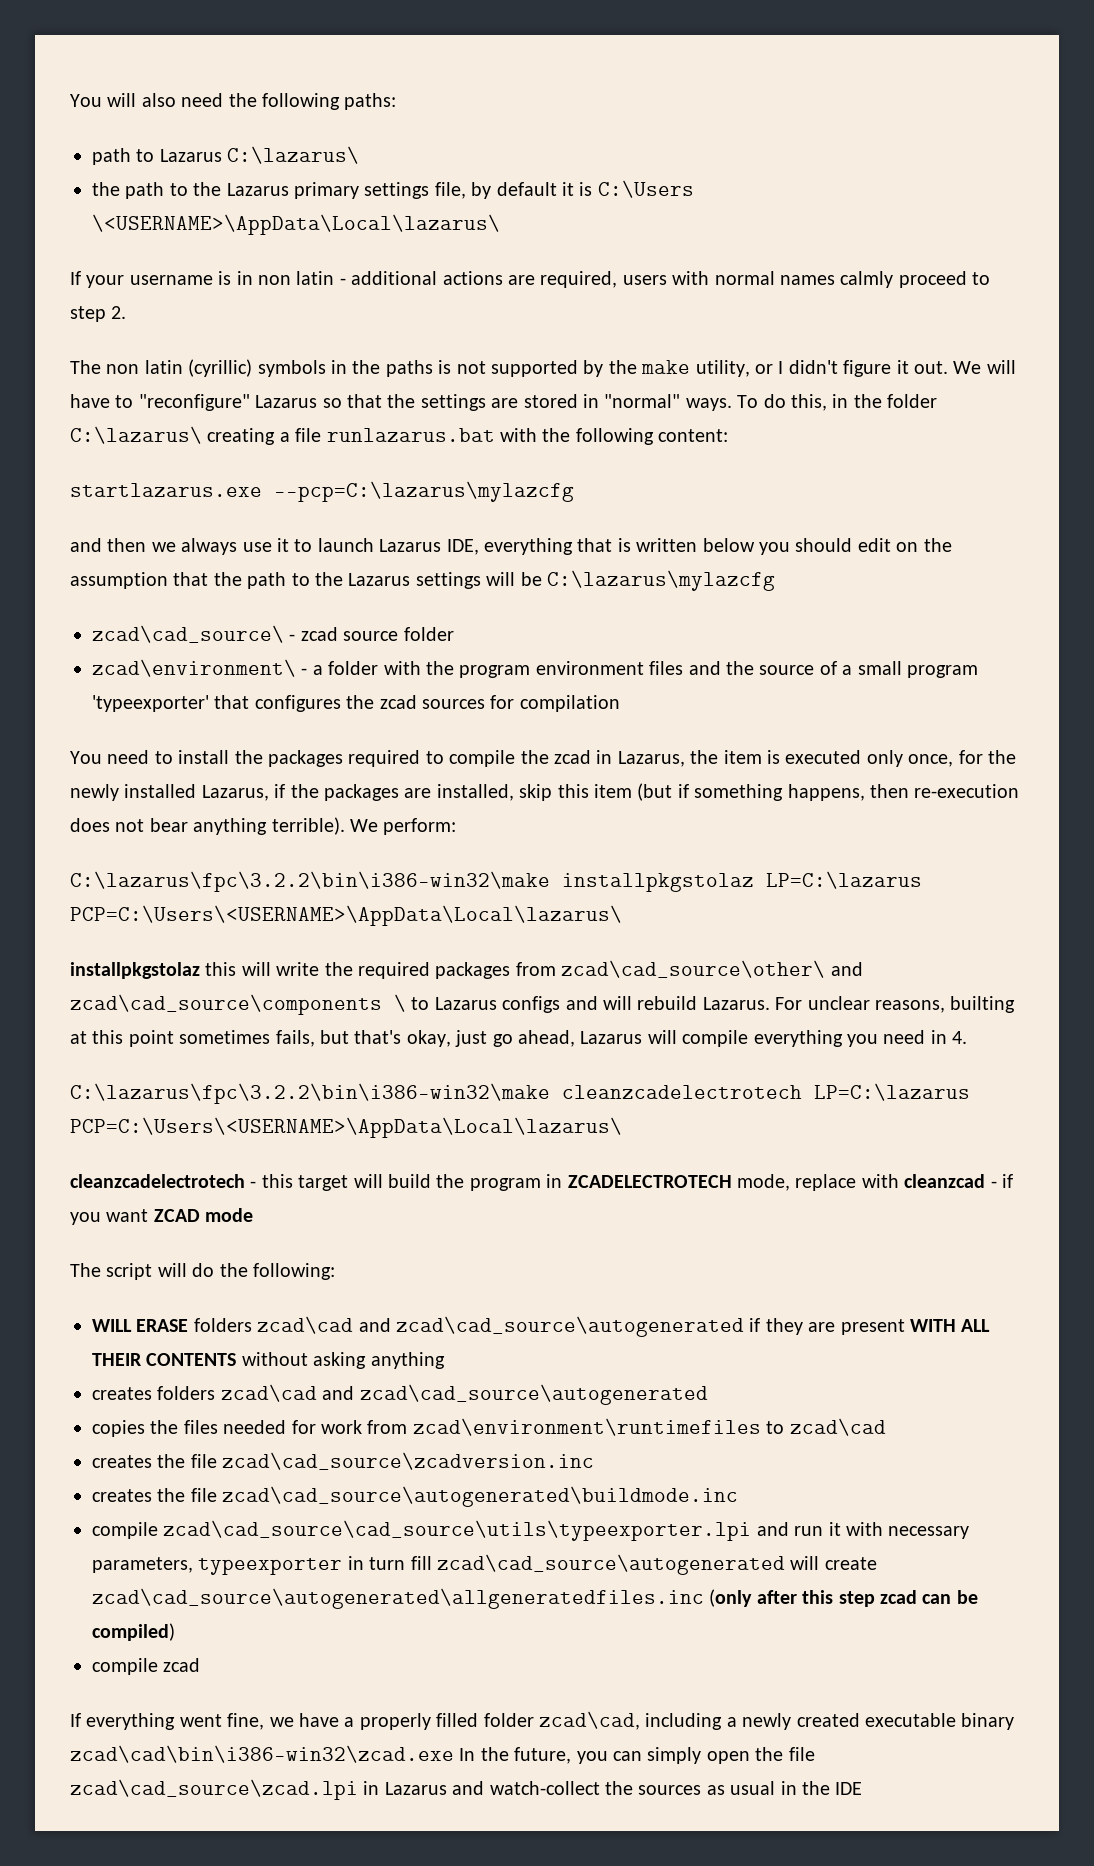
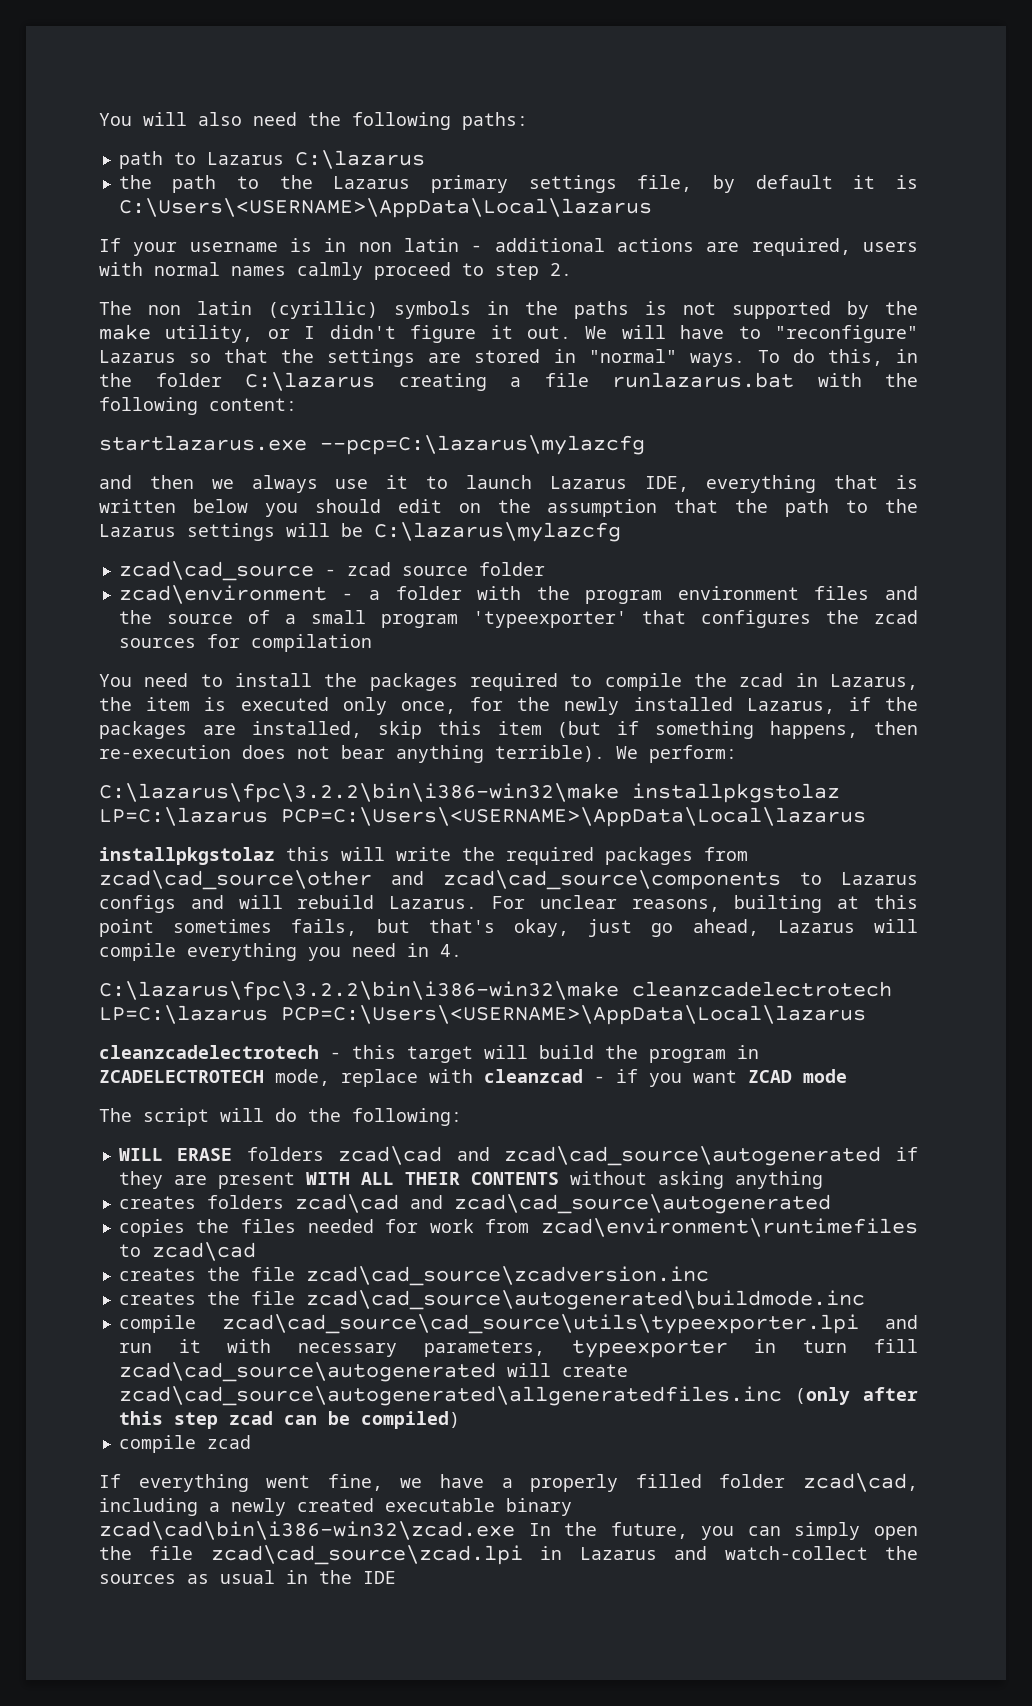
[227,146,360,164] C:\lazarus\ -> [294,150,425,169] C:\lazarus
[597,180,694,198] [92,214,500,235] C:\Users \<USERNAME>\AppData\Local\lazarus\ -> [118,198,652,218] C:\Users\<USERNAME>\AppData\Local\lazarus
[70,426,202,444] C:\lazarus\ -> [245,372,375,391] C:\lazarus
[92,625,284,643] zcad\cad_source\ -> [118,561,314,581] zcad\cad_source
[92,659,296,677] zcad\environment\ -> [118,585,327,604] zcad\environment
[70,905,622,926] PCP=C:\Users\<USERNAME>\AppData\Local\lazarus\ -> [281,807,866,827] PCP=C:\Users\<USERNAME>\AppData\Local\lazarus
[561,960,826,978] zcad\cad_source\other\ -> [99,870,372,890] zcad\cad_source\other
[394,994,406,1012] \ -> (781, 880) none
[70,1117,622,1138] PCP=C:\Users\<USERNAME>\AppData\Local\lazarus\ -> [281,1005,866,1025] PCP=C:\Users\<USERNAME>\AppData\Local\lazarus

